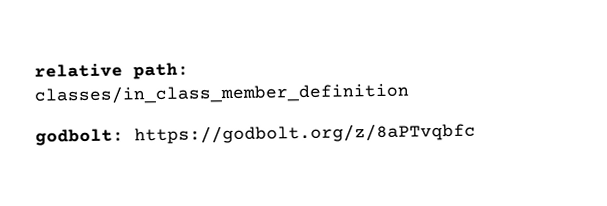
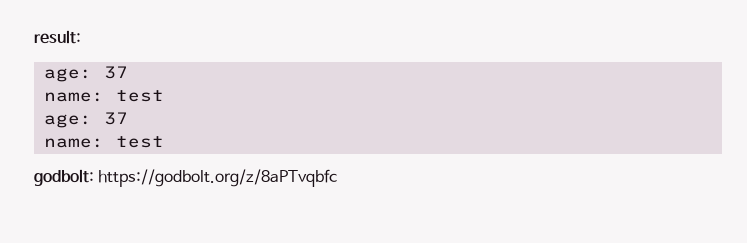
[34,62,189,80] [34,82,409,105] relative path: classes/in_class_member_definition -> [34,30,81,44] [43,66,128,82] [43,90,164,102] [43,112,128,128] [43,136,164,148] result: // age: 37 // name: test // age: 37 // name: test

